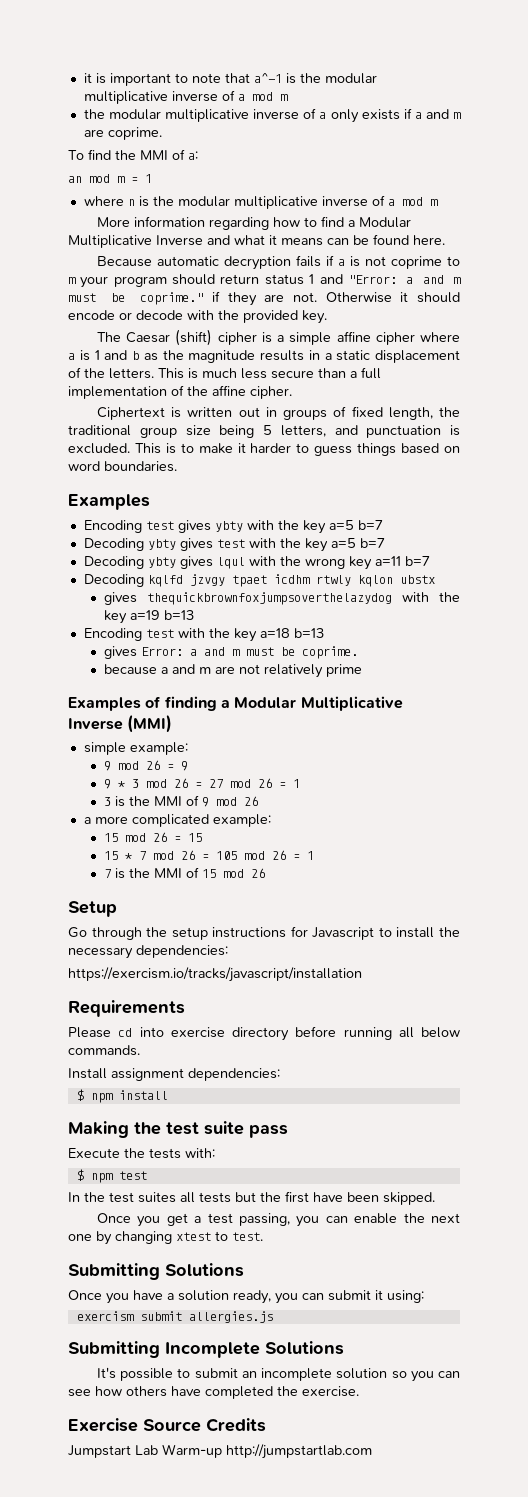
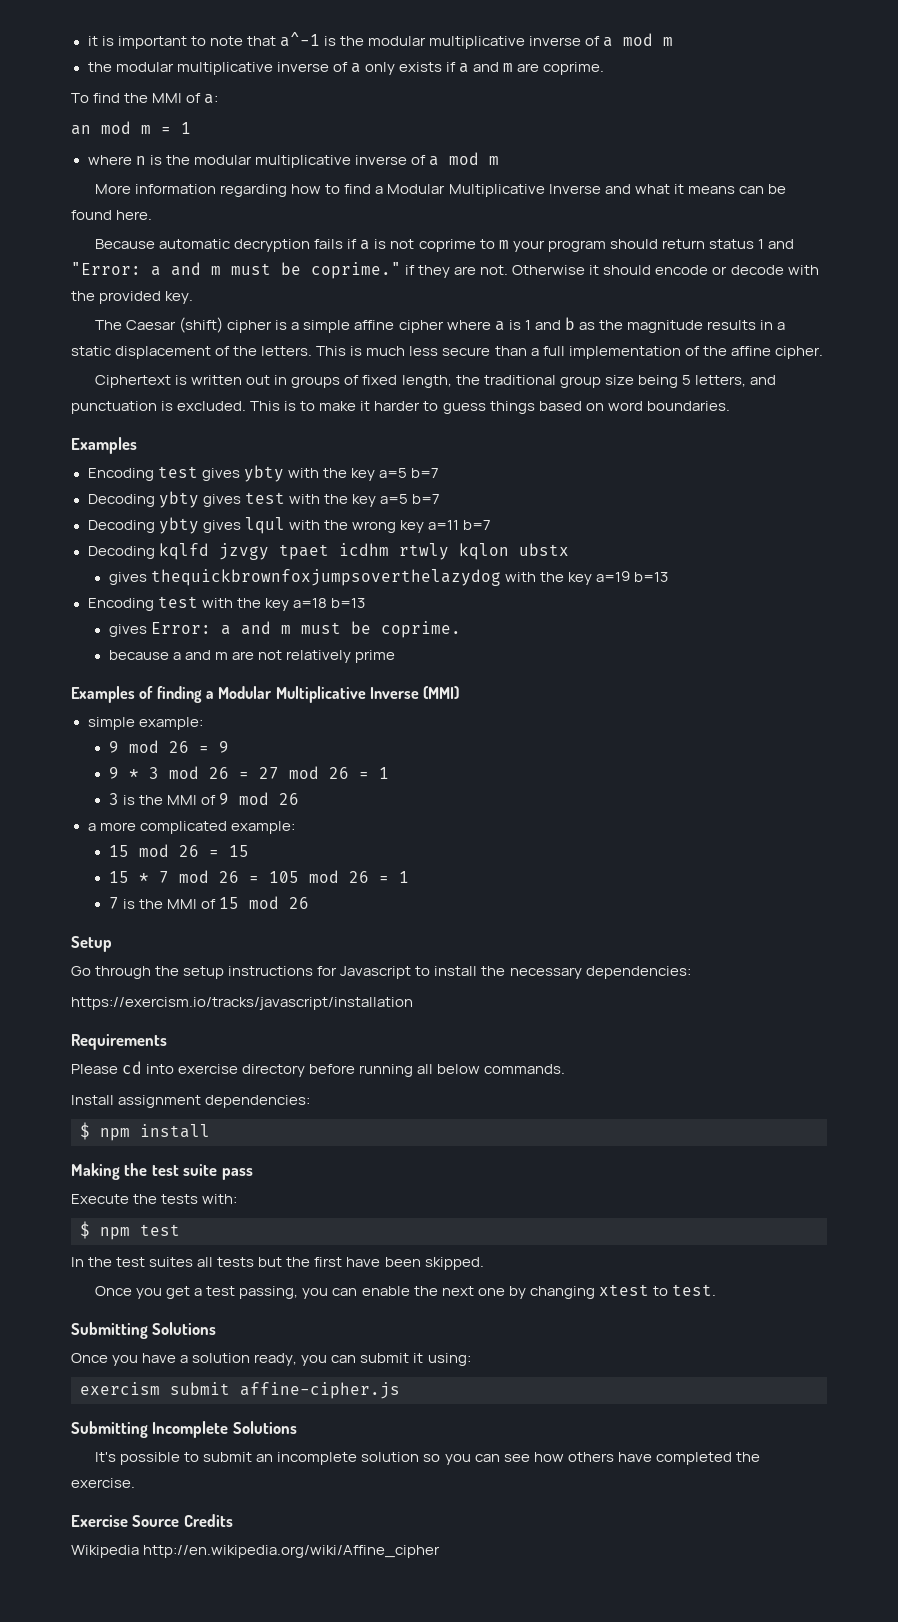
[188,1311,273,1323] allergies.js -> [240,1382,400,1399] affine-cipher.js
[68,1444,372,1459] Jumpstart Lab Warm-up http://jumpstartlab.com -> [71,1545,441,1558] Wikipedia http://en.wikipedia.org/wiki/Affine_cipher

